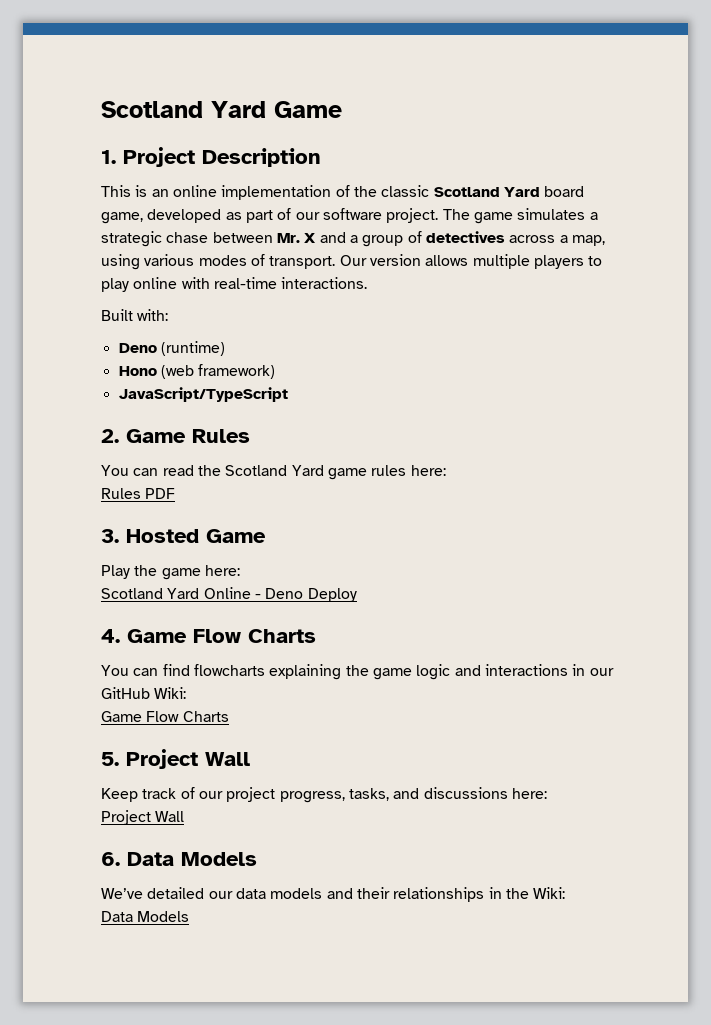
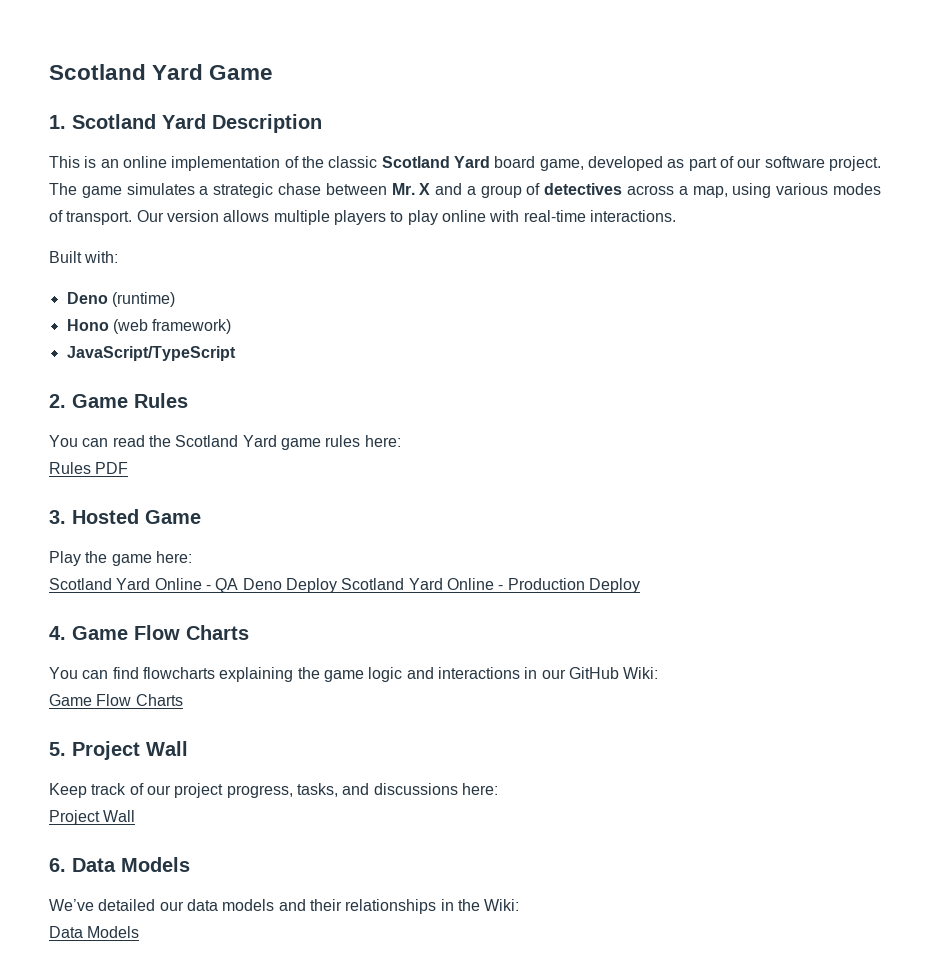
[123,147,195,167] Project -> [72,114,206,129] Scotland Yard
(261, 596) none -> [215,578,239,593] QA
(357, 595) none -> [341,578,640,593] Scotland Yard Online - Production Deploy

